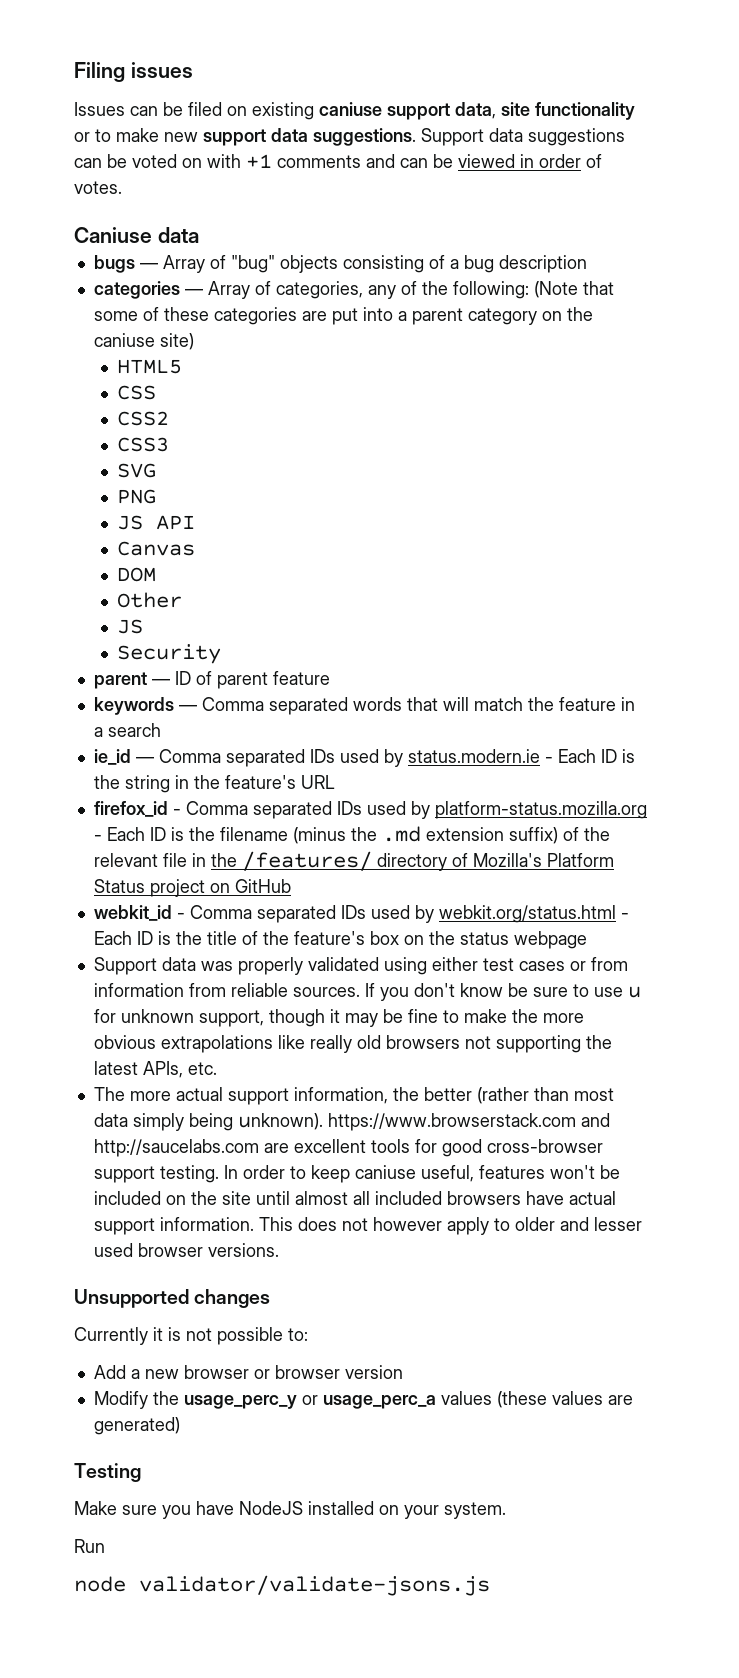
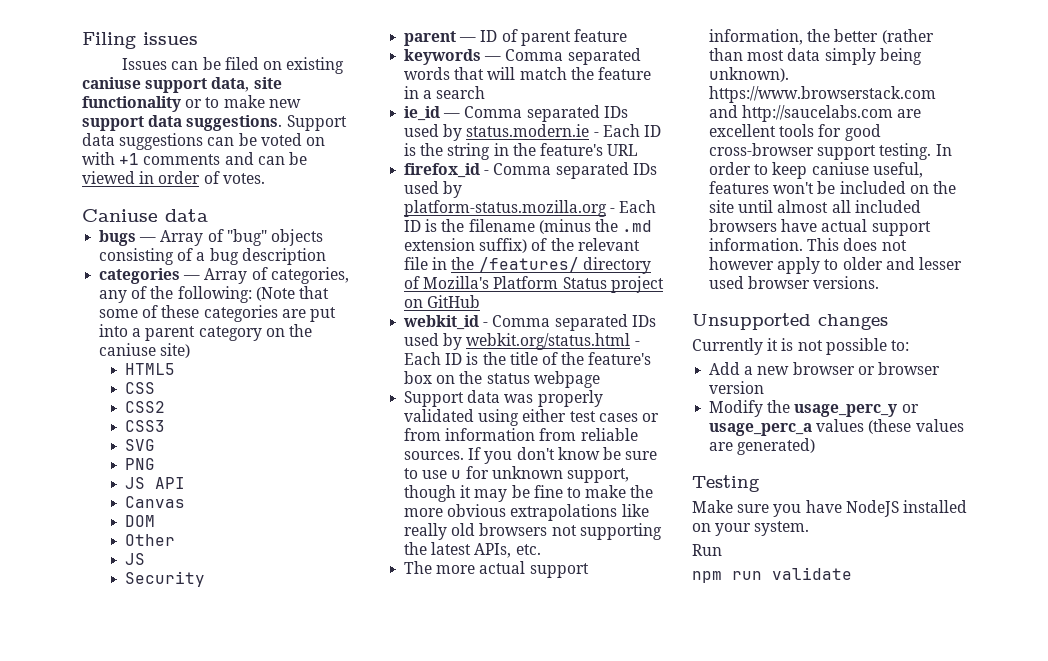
[74,1575,490,1596] node validator/validate-jsons.js -> [692,567,852,583] npm run validate

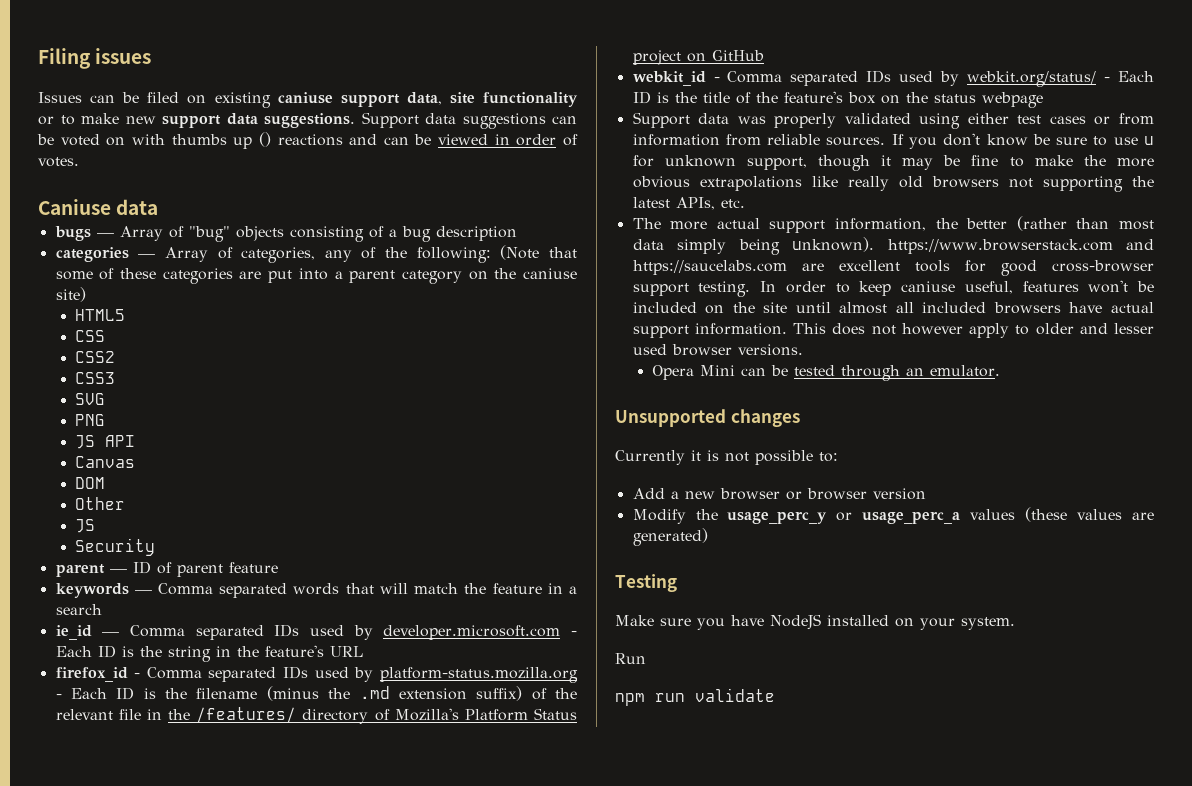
[119,153,221,165] +1 comments -> [171,132,343,149] thumbs up () reactions
[466,124,590,137] status.modern.ie -> [383,625,561,640] developer.microsoft.com
[466,333,631,350] webkit.org/status.html -> [967,71,1097,87] webkit.org/status/
[742,105,894,122] http://saucelabs.com -> [632,260,787,275] https://saucelabs.com
(880, 282) none -> [652,365,1001,381] // Opera Mini can be tested through an emulator.

